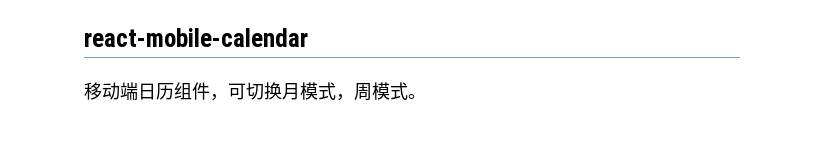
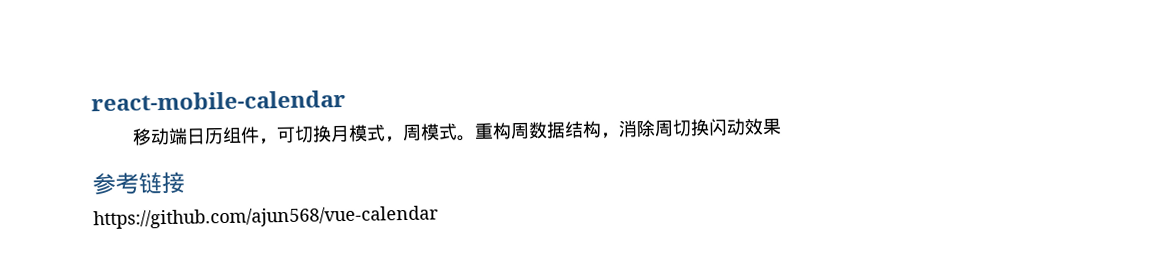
(426, 96) none -> [473,117,782,140] [92,171,185,196] [93,205,439,230] 重构周数据结构，消除周切换闪动效果 // 参考链接 // https://github.com/ajun568/vue-calendar

